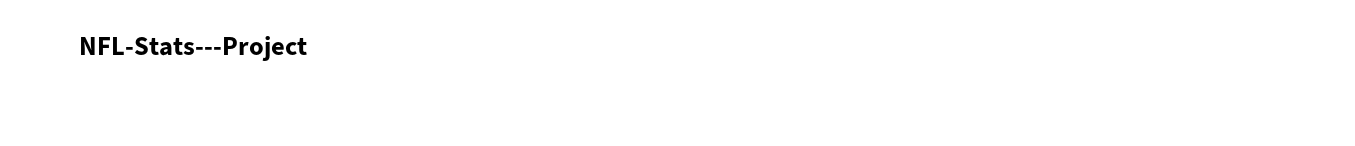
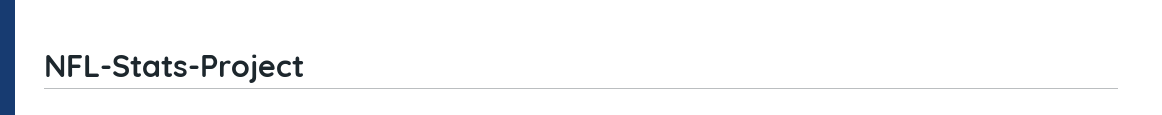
[79,36,307,61] NFL-Stats---Project -> [44,54,304,83] NFL-Stats-Project

